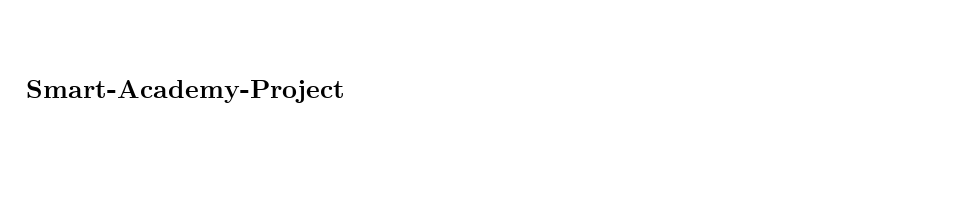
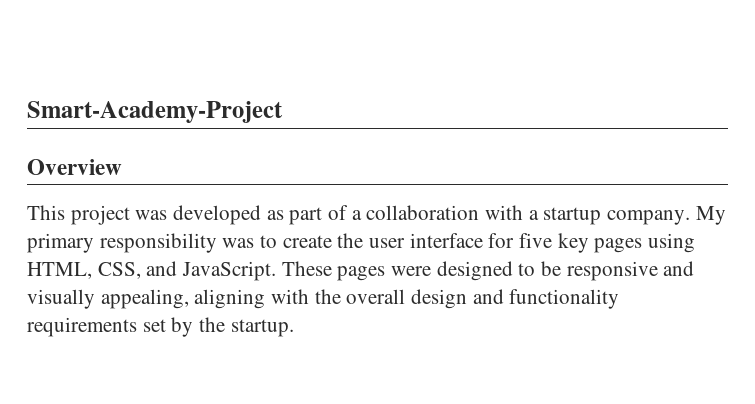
(345, 91) none -> [27,159,122,175] [27,205,726,225] [27,233,696,253] [27,261,695,281] [27,289,620,309] [27,317,294,337] // Overview // This project was developed as part of a collaboration with a startup company. My primary responsibility was to create the user interface for five key pages using HTML, CSS, and JavaScript. These pages were designed to be responsive and visually appealing, aligning with the overall design and functionality requirements set by the startup.

